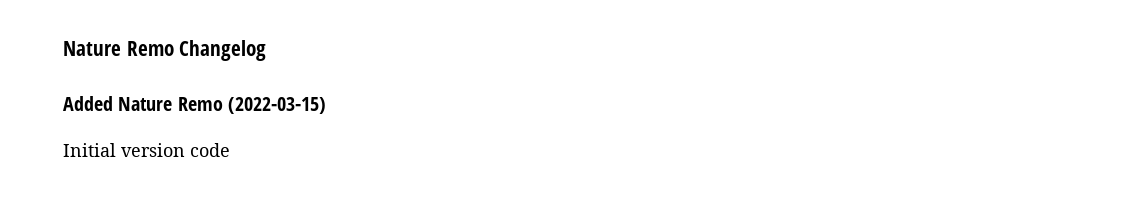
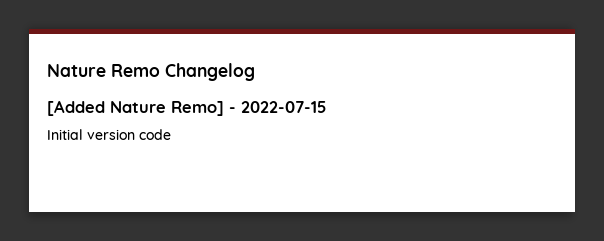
[63,96,327,114] Added Nature Remo (2022-03-15) -> [47,100,327,116] [Added Nature Remo] - 2022-07-15

